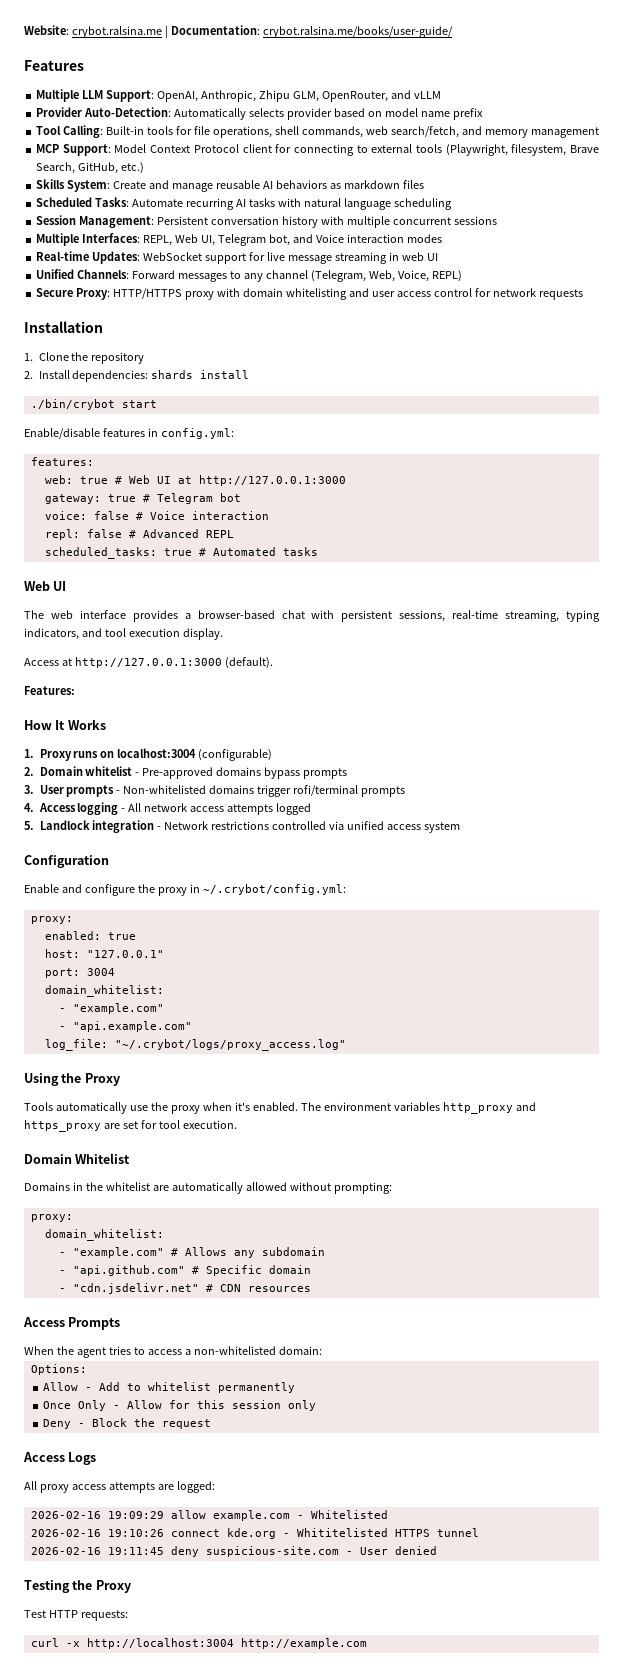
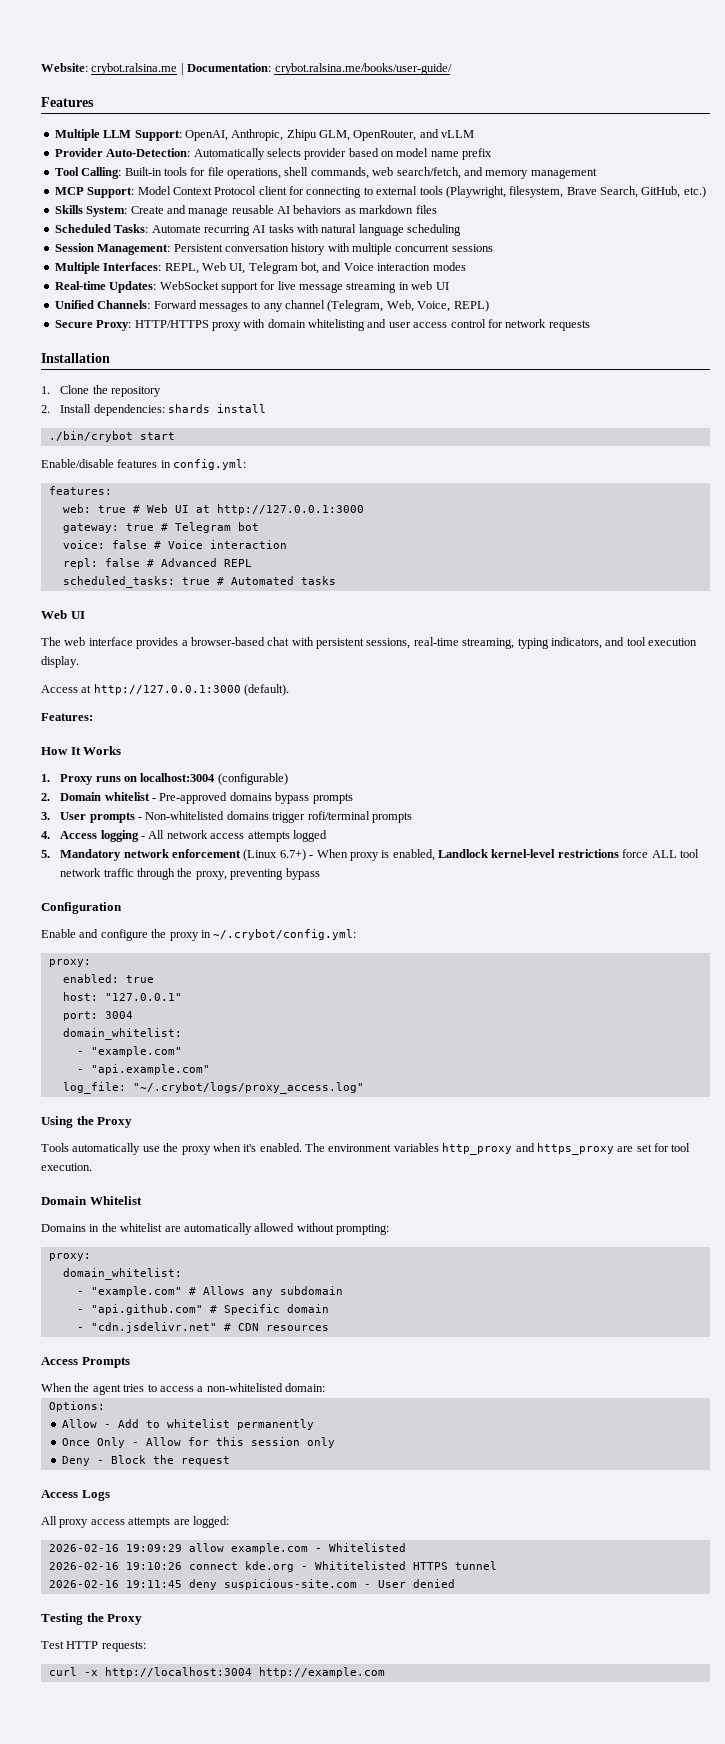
[39,820,461,833] Landlock integration - Network restrictions controlled via unified access system -> [60,849,699,861] [60,868,320,880] Mandatory network enforcement (Linux 6.7+) - When proxy is enabled, Landlock kernel-level restrictions force ALL tool network traffic through the proxy, preventing bypass

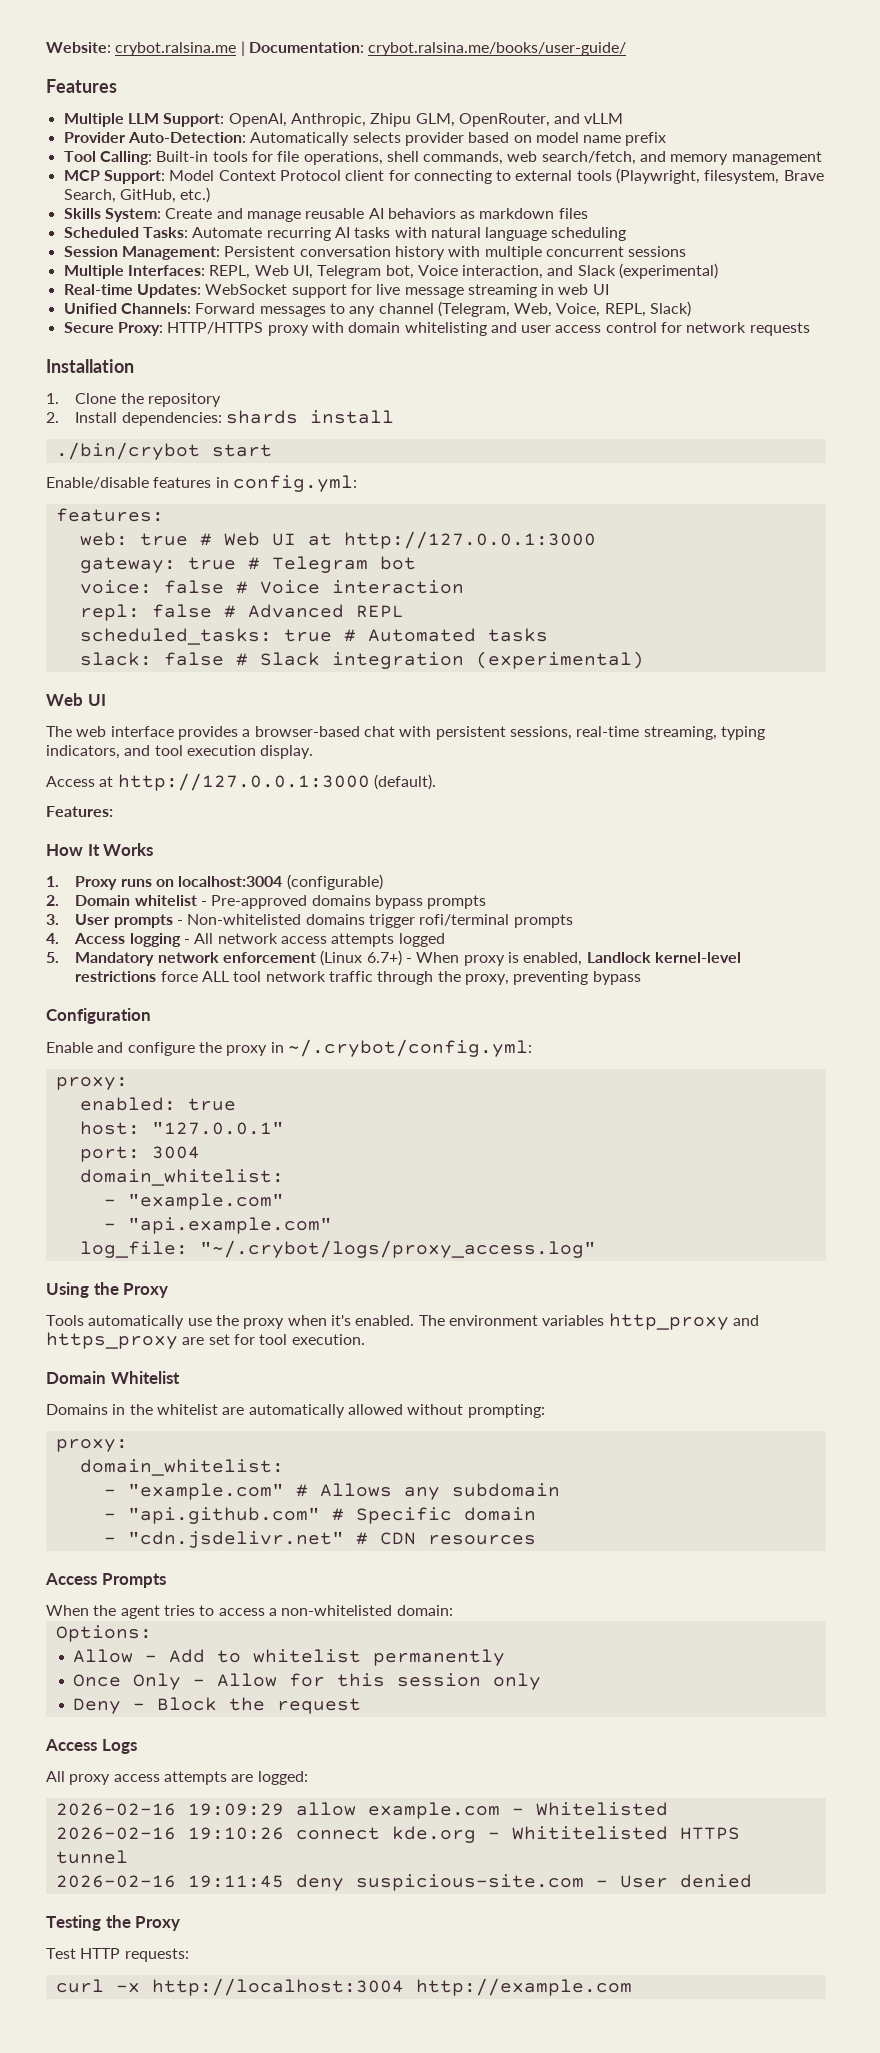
[322,262,466,271] and Voice interaction modes -> [417,263,719,279] Voice interaction, and Slack (experimental)
[453,300,489,312] REPL) -> [604,301,692,317] REPL, Slack)
(336, 580) none -> [79,651,644,669] // slack: false # Slack integration (experimental)

